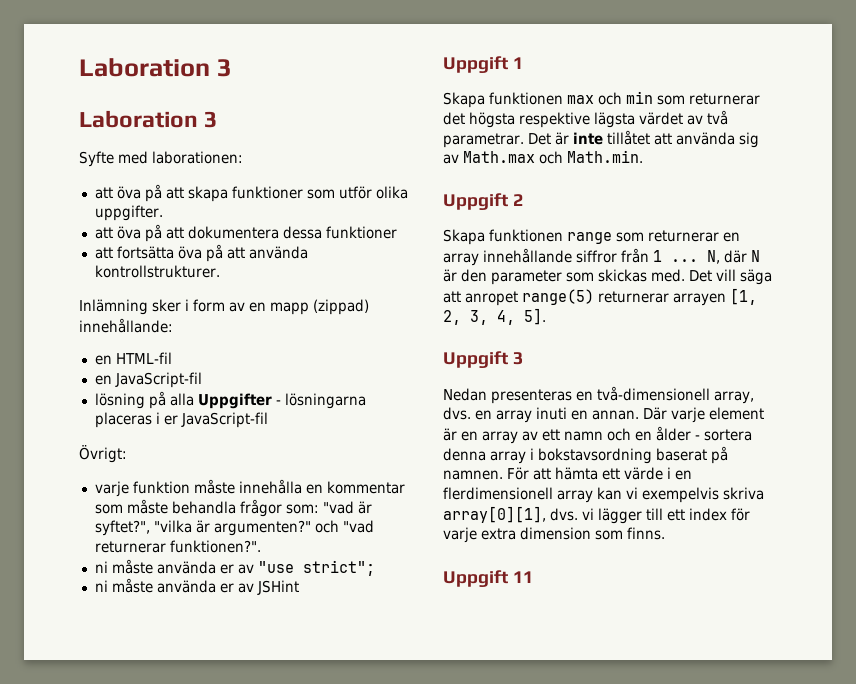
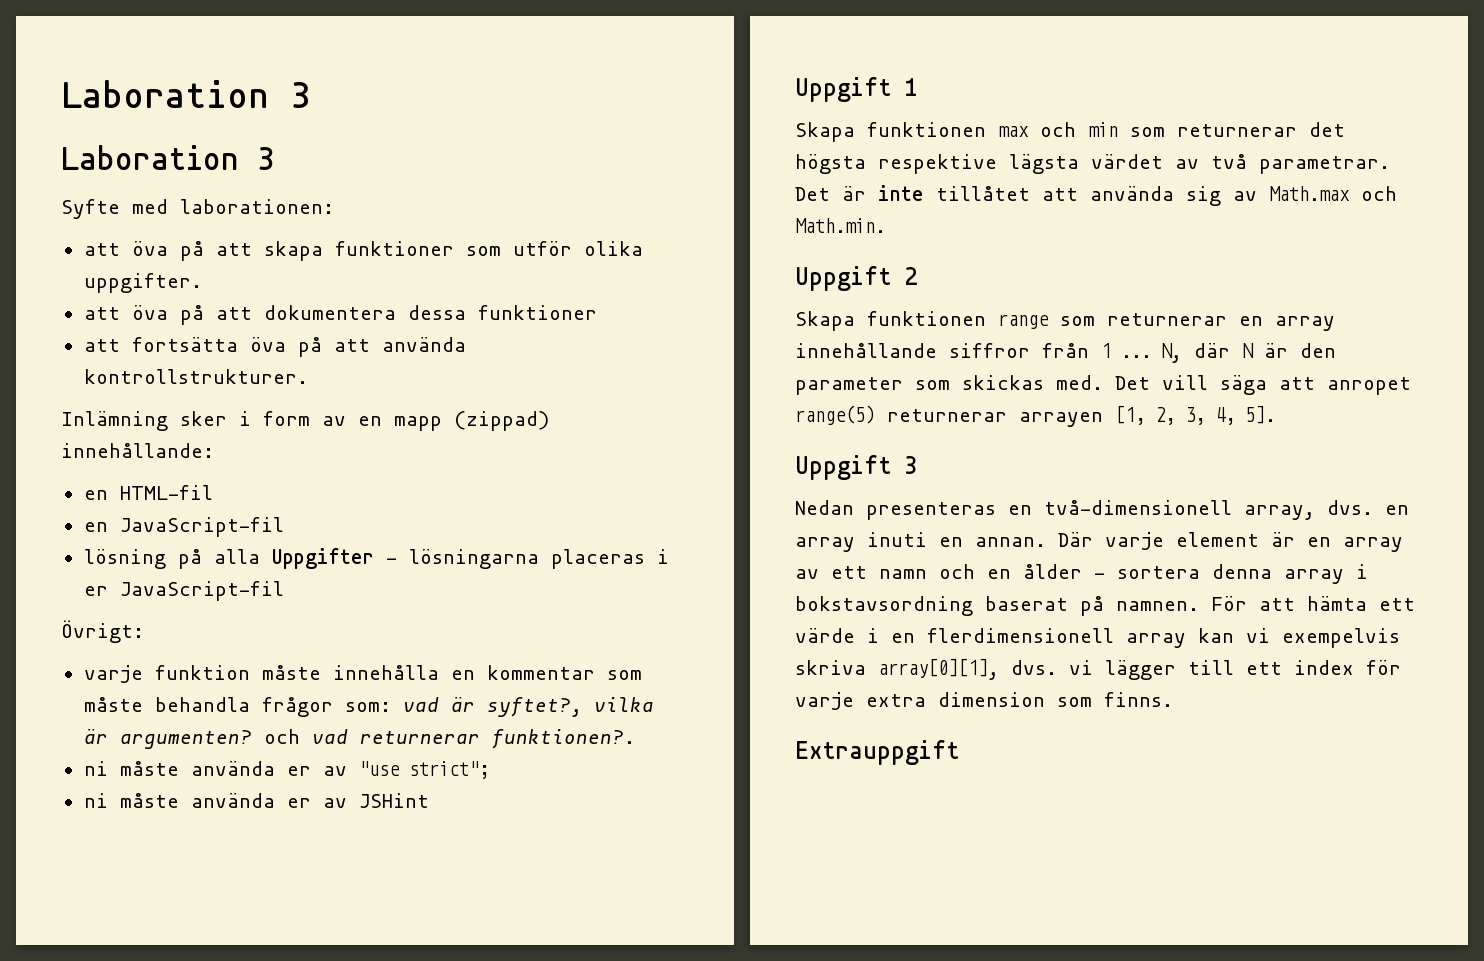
[322,501,372,514] [94,520,374,536] [94,540,261,553] "vad är syftet?", "vilka är argumenten?" och "vad returnerar funktionen?". -> [402,697,654,717] [83,729,635,749] vad är syftet?, vilka är argumenten? och vad returnerar funktionen?.
[443,570,533,587] Uppgift 11 -> [795,740,959,765] Extrauppgift

